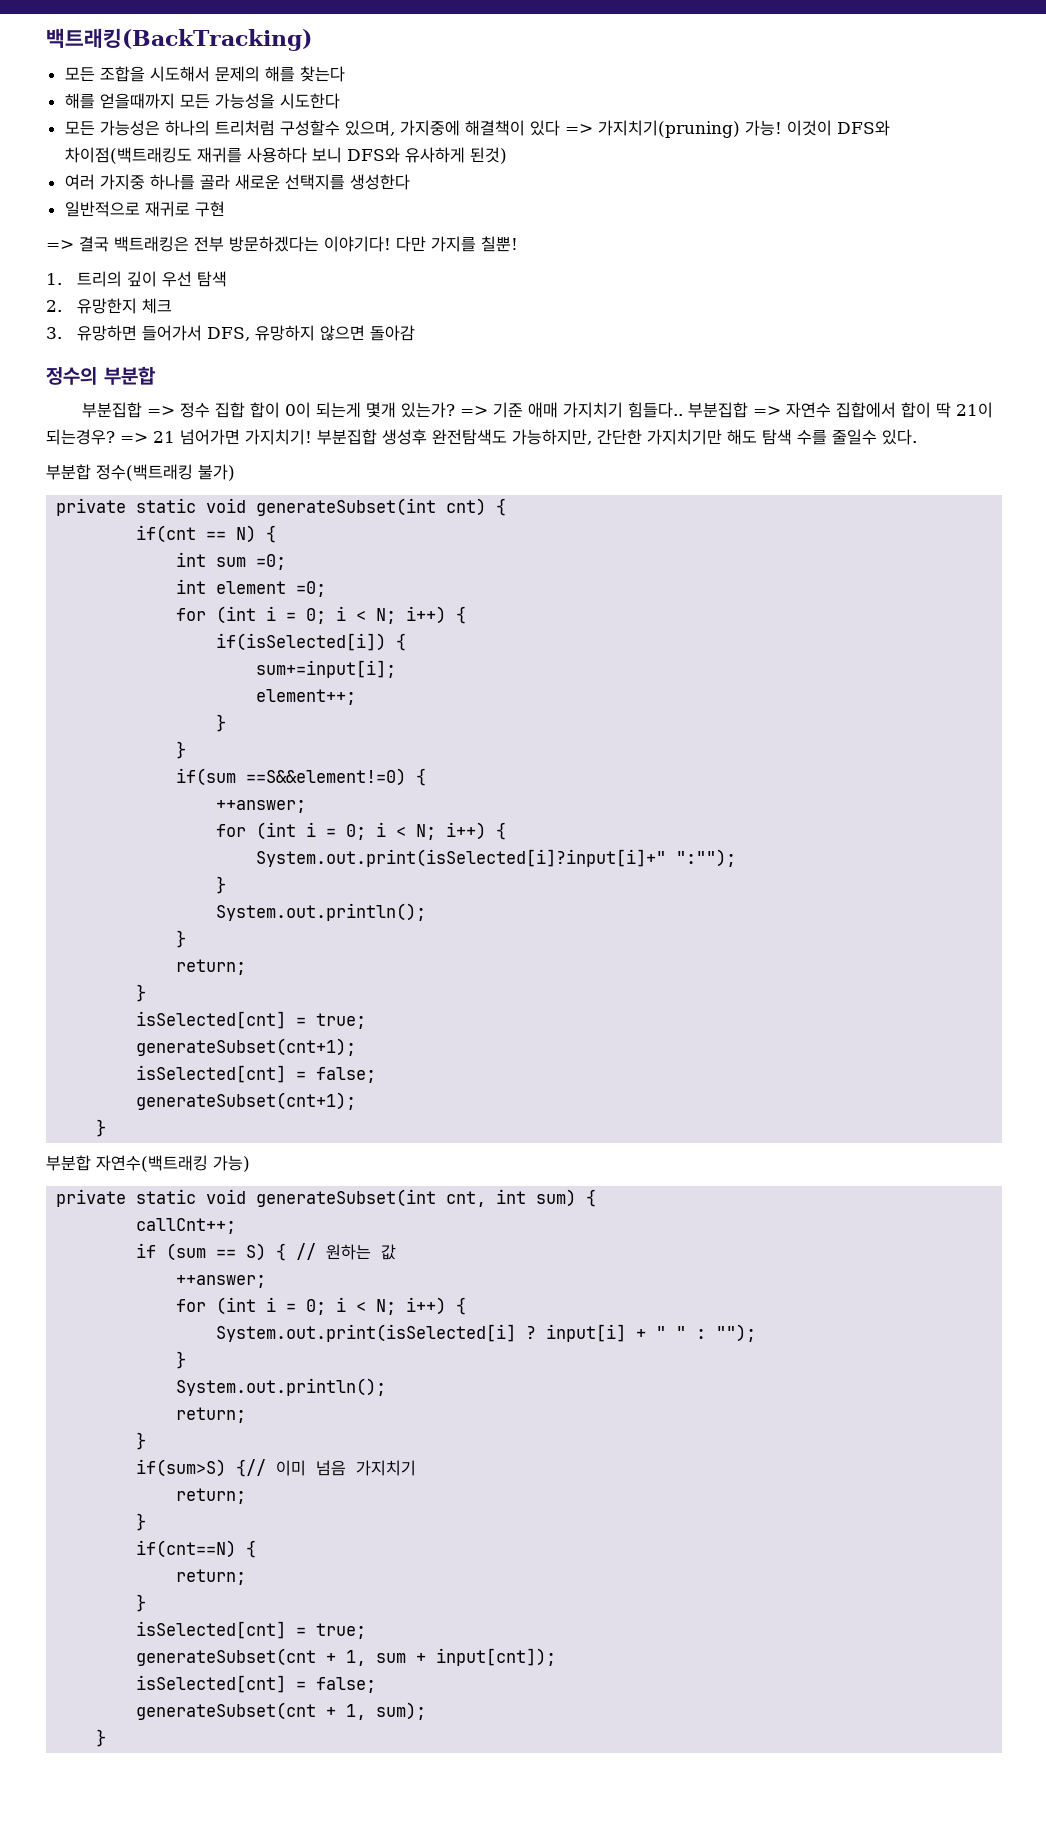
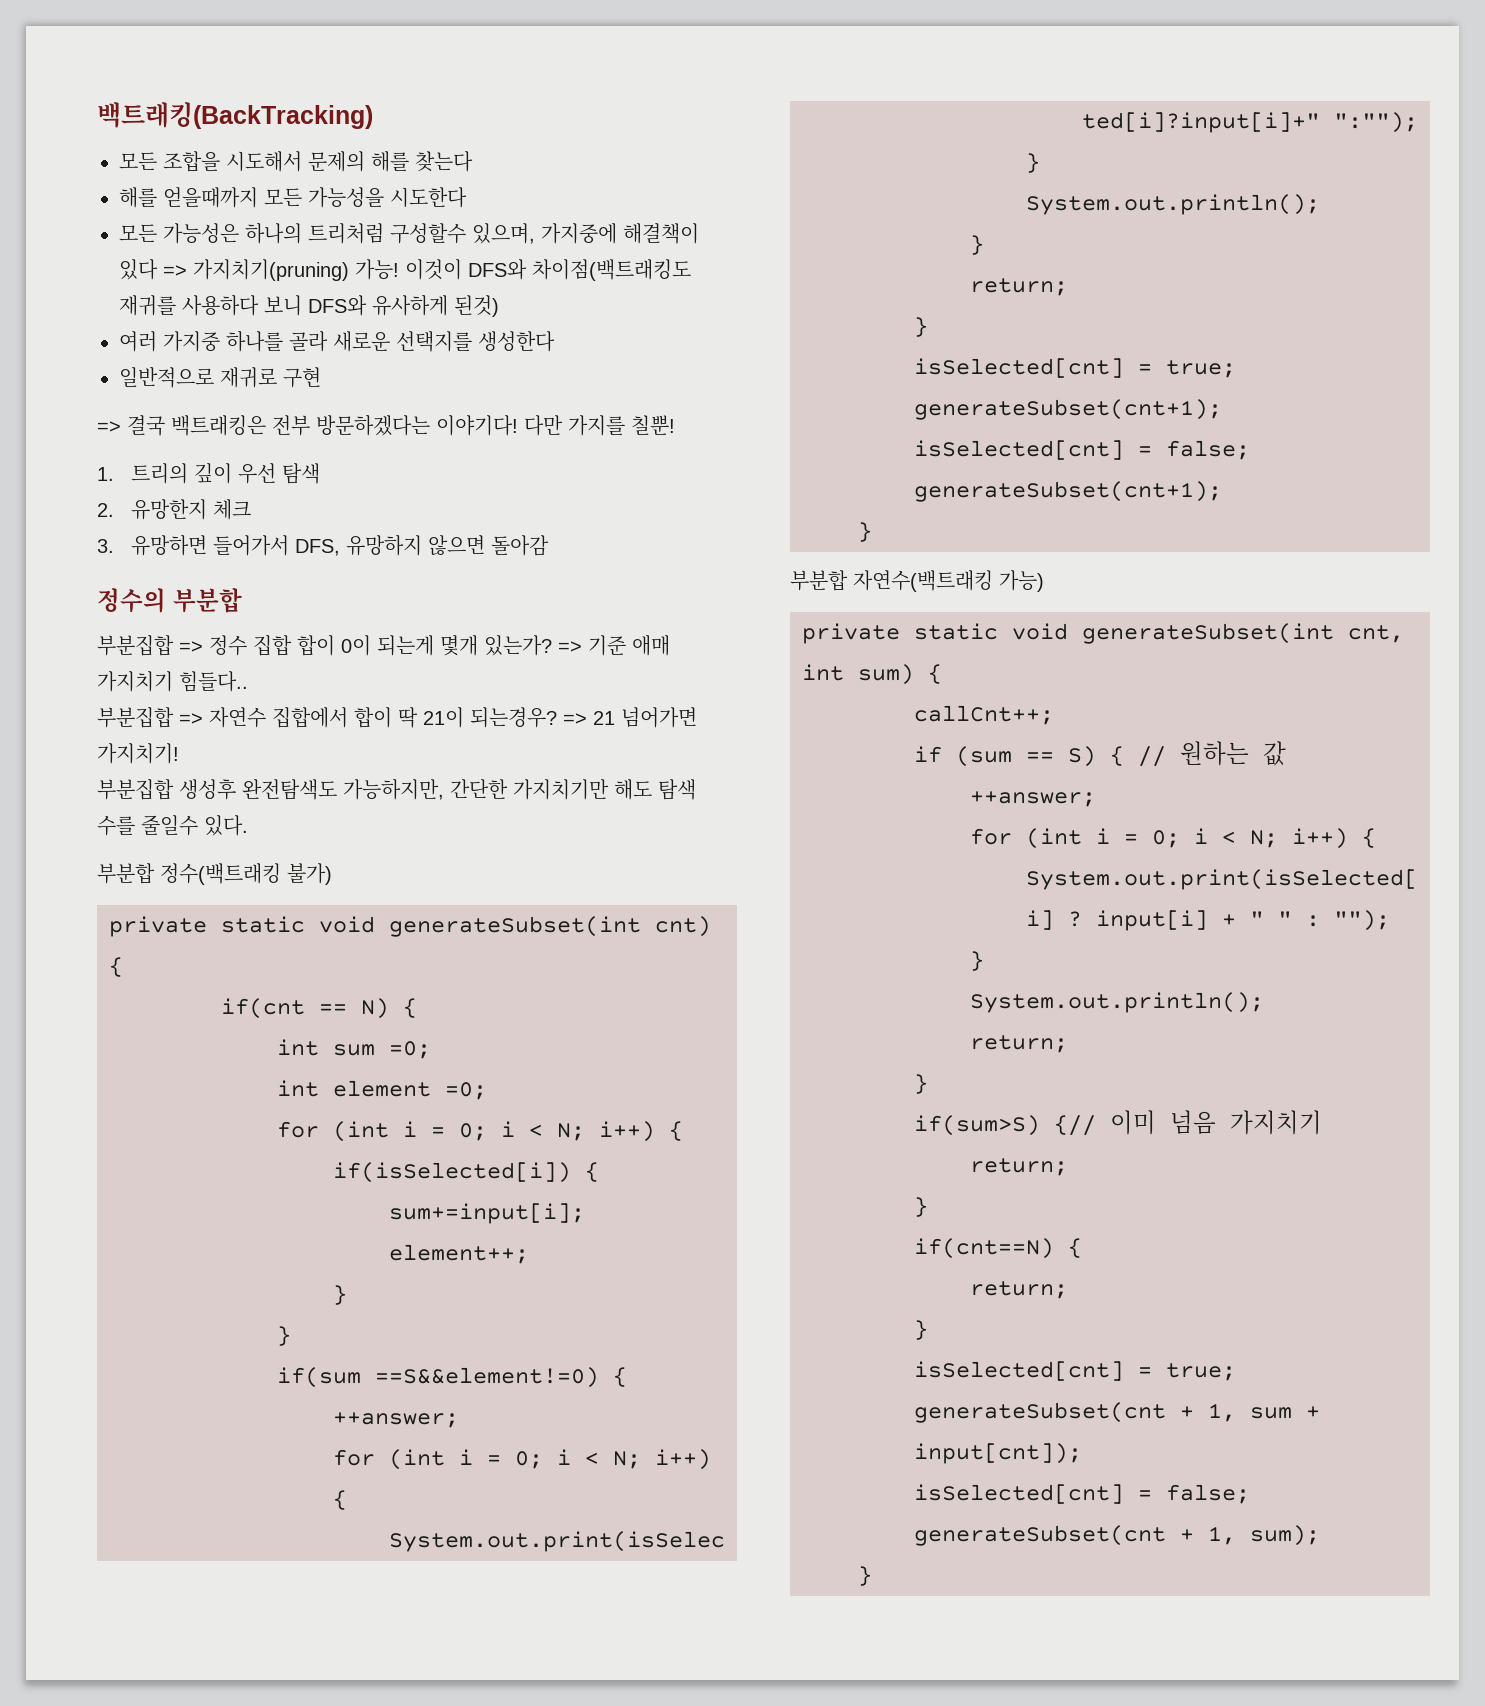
(684, 410) none -> (248, 681) //
(312, 437) none -> (179, 753) //

